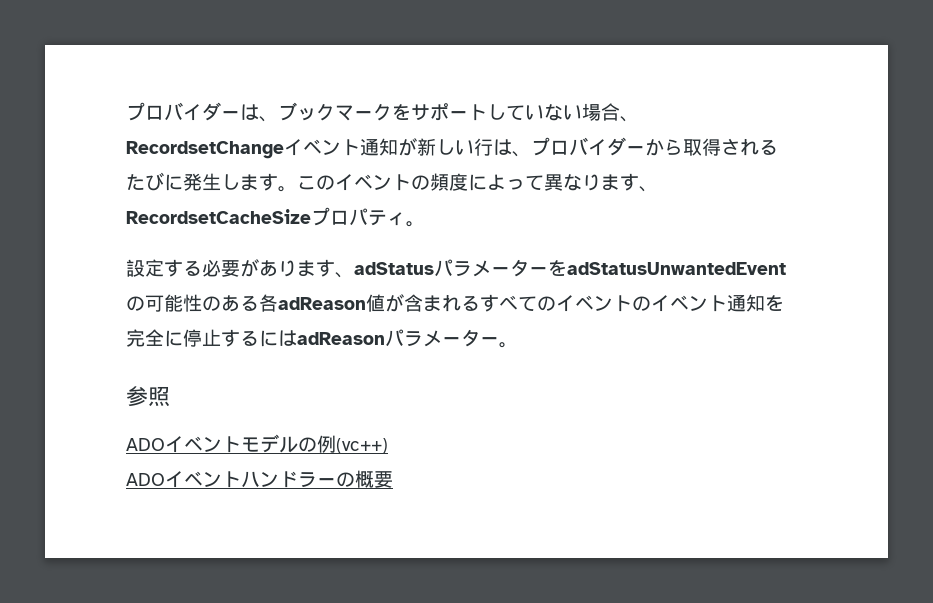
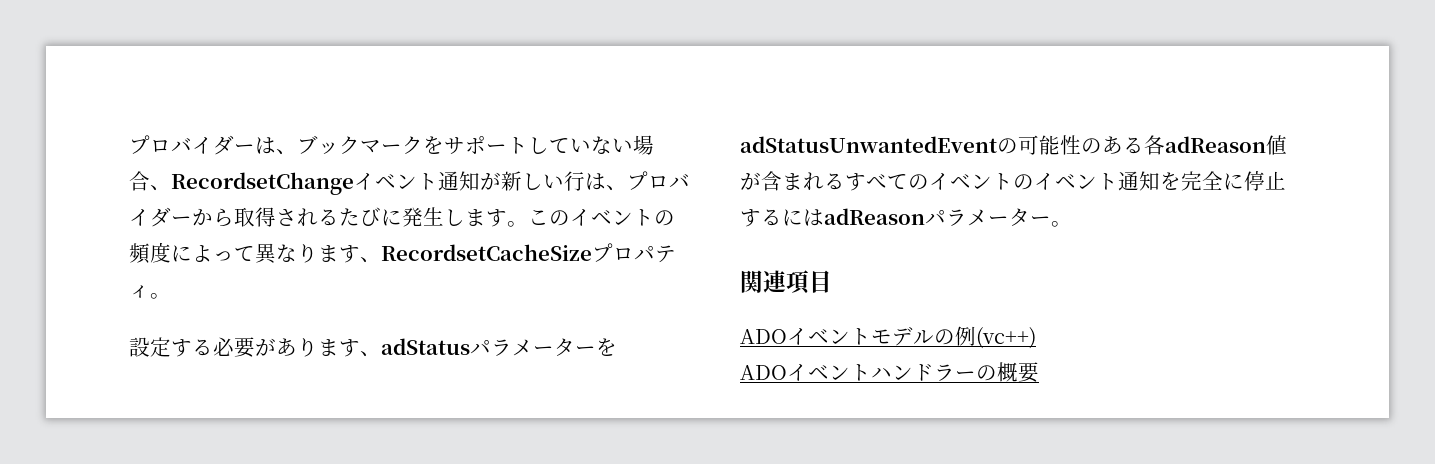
[126,386,170,407] 参照 -> [740,270,832,294] 関連項目

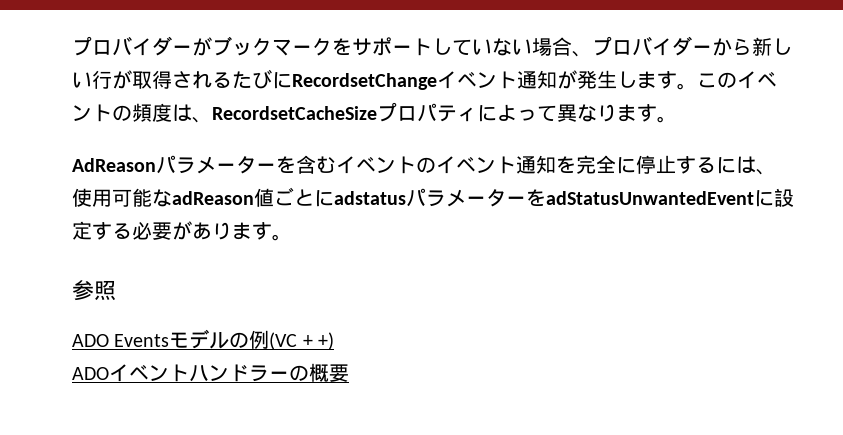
[129,135,297,155] プロバイダーは、 -> [72,36,212,56] プロバイダーが
(171, 188) none -> [592,36,792,56] [72,69,292,89] プロバイダーから新しい行が取得されるたびに
[501,171,690,191] [129,207,402,227] 新しい行は、プロバイダーから取得されるたびに -> (577, 79) none
(171, 252) none -> [172,102,477,123] は、RecordsetCacheSizeプロパティ
[360,243,676,263] [129,285,171,299] [129,337,617,358] [740,135,1287,155] [740,171,929,191] 、RecordsetCacheSizeプロパティ。 // 設定する必要があります、adStatusパラメーターをadStatusUnwantedEventの可能性のある各adReason値が含まれるすべての -> [657,116,677,123] [72,155,336,174] 。 // AdReasonパラメーターを含む
[824,208,1072,227] [740,270,832,294] [740,328,871,345] adReasonパラメーター。 // 関連項目 // ADOイベント -> [756,169,776,175] [72,187,794,207] [72,221,292,241] [72,280,116,301] [72,334,170,347] 、使用可能なadReason値ごとにadstatusパラメーターをadStatusUnwantedEventに設定する必要があります。 // 参照 // ADO Events
[976,327,1036,349] (vc++) -> [269,332,335,350] (VC + +)

